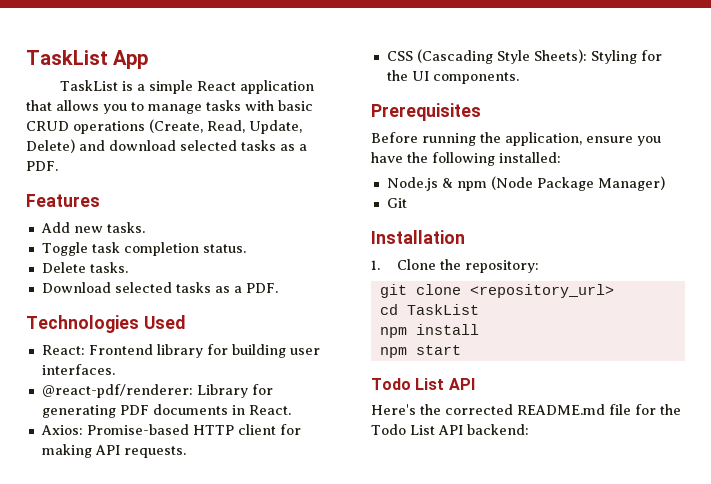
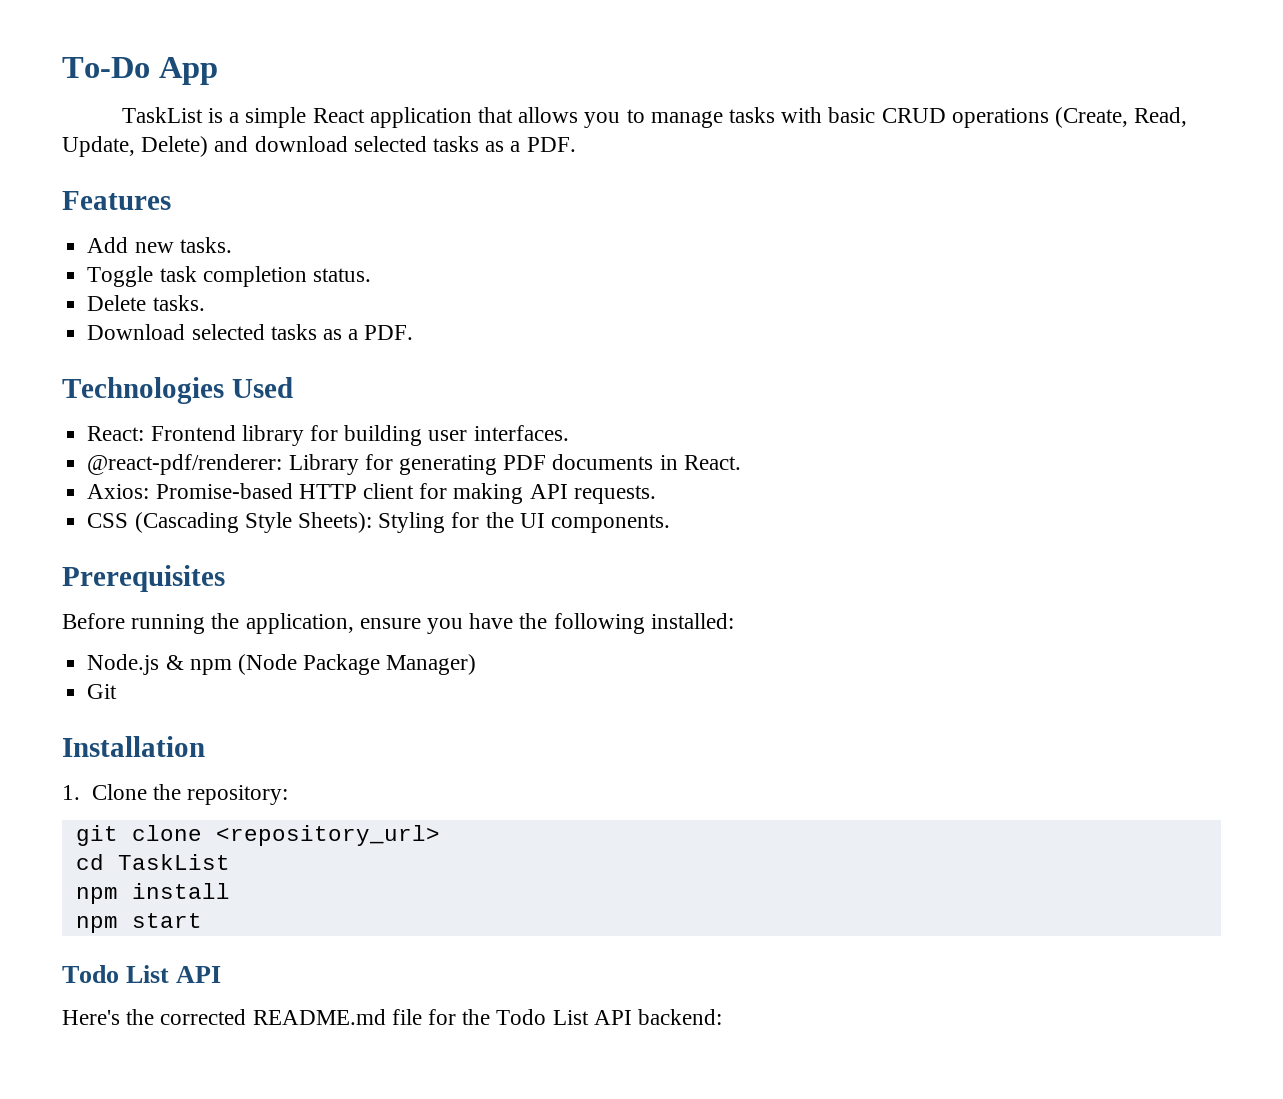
[26,50,108,65] TaskList -> [62,57,150,78] To-Do

